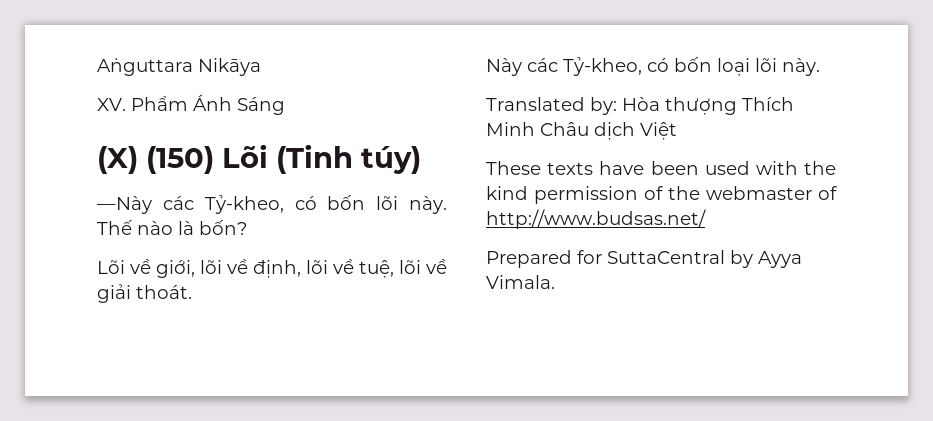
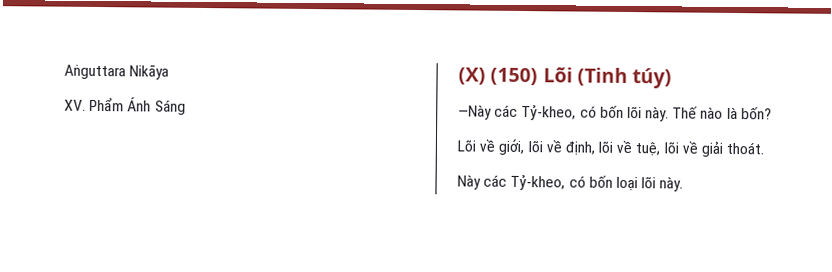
[486,97,794,115] [486,122,677,140] [486,161,836,175] [486,186,837,204] [486,209,706,229] [486,250,802,268] [486,275,555,289] // Translated by: Hòa thượng Thích Minh Châu dịch Việt // These texts have been used with the kind permission of the webmaster of http://www.budsas.net/ // Prepared for SuttaCentral by Ayya Vimala. -> (684, 184) none

